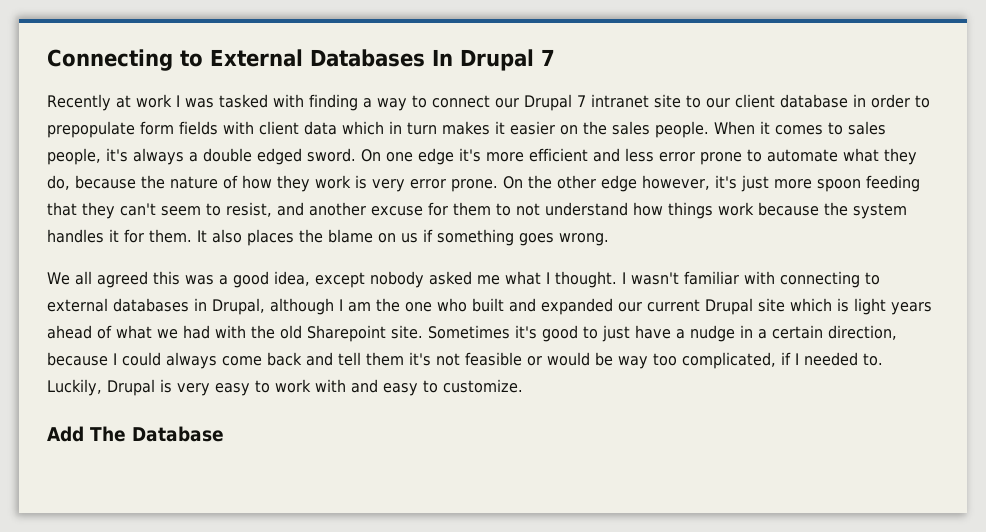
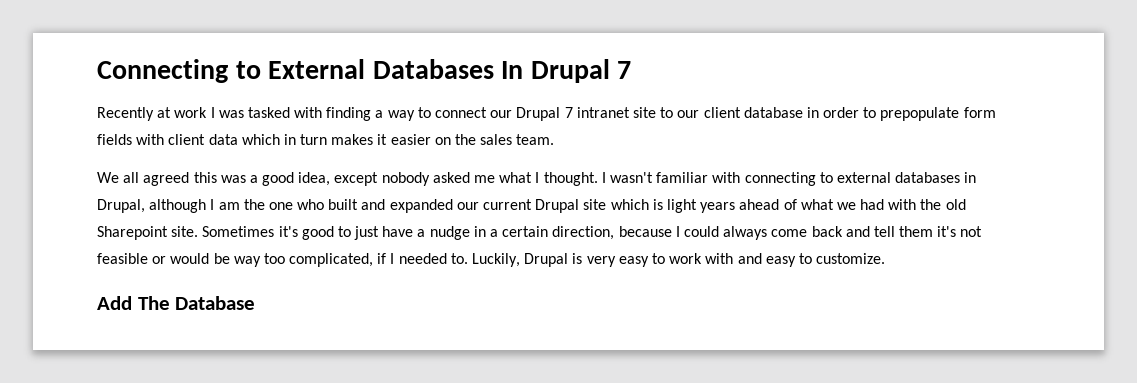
[655,121,886,138] [47,148,917,165] [47,175,920,192] [47,202,907,219] [47,229,609,246] people. When it comes to sales people, it's always a double edged sword. On one edge it's more efficient and less error prone to automate what they do, because the nature of how they work is very error prone. On the other edge however, it's just more spoon feeding that they can't seem to resist, and another excuse for them to not understand how things work because the system handles it for them. It also places the blame on us if something goes wrong. -> [516,134,555,145] team.

